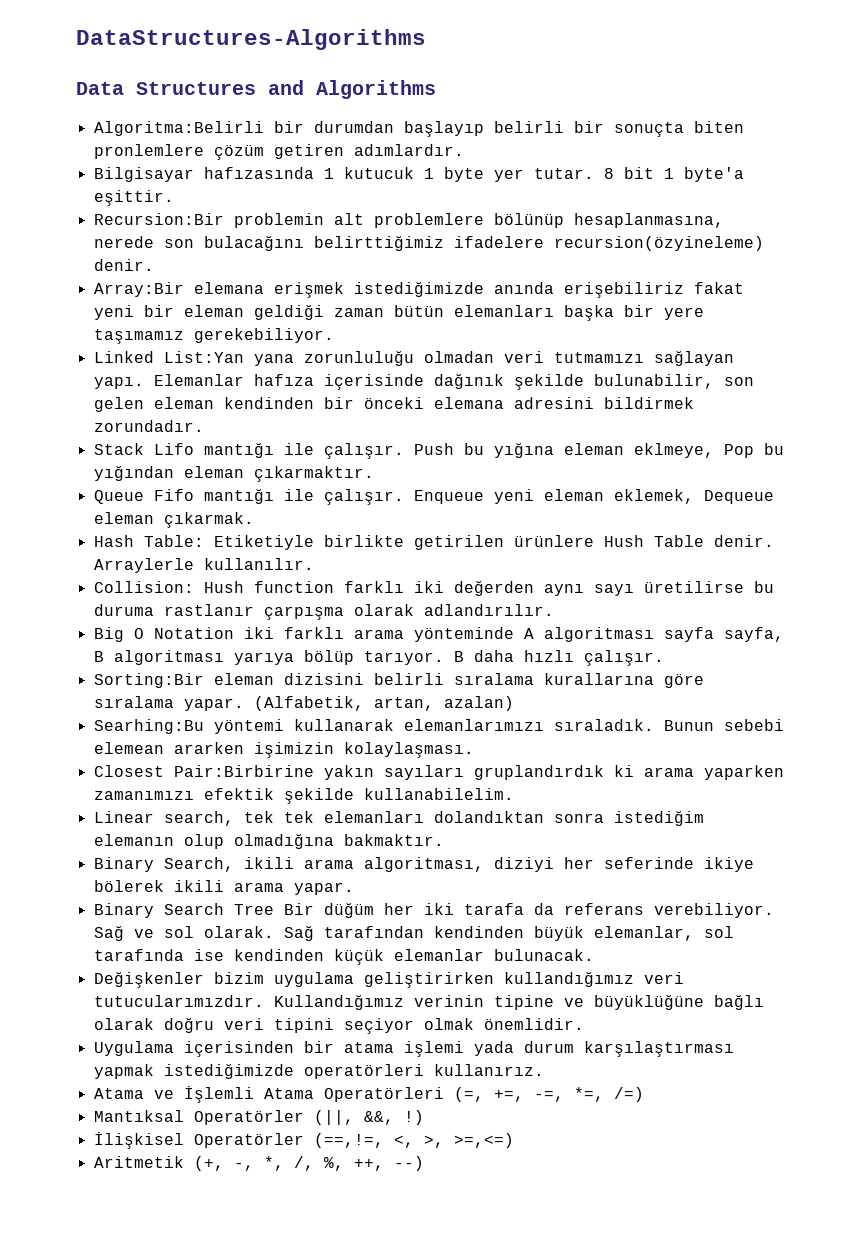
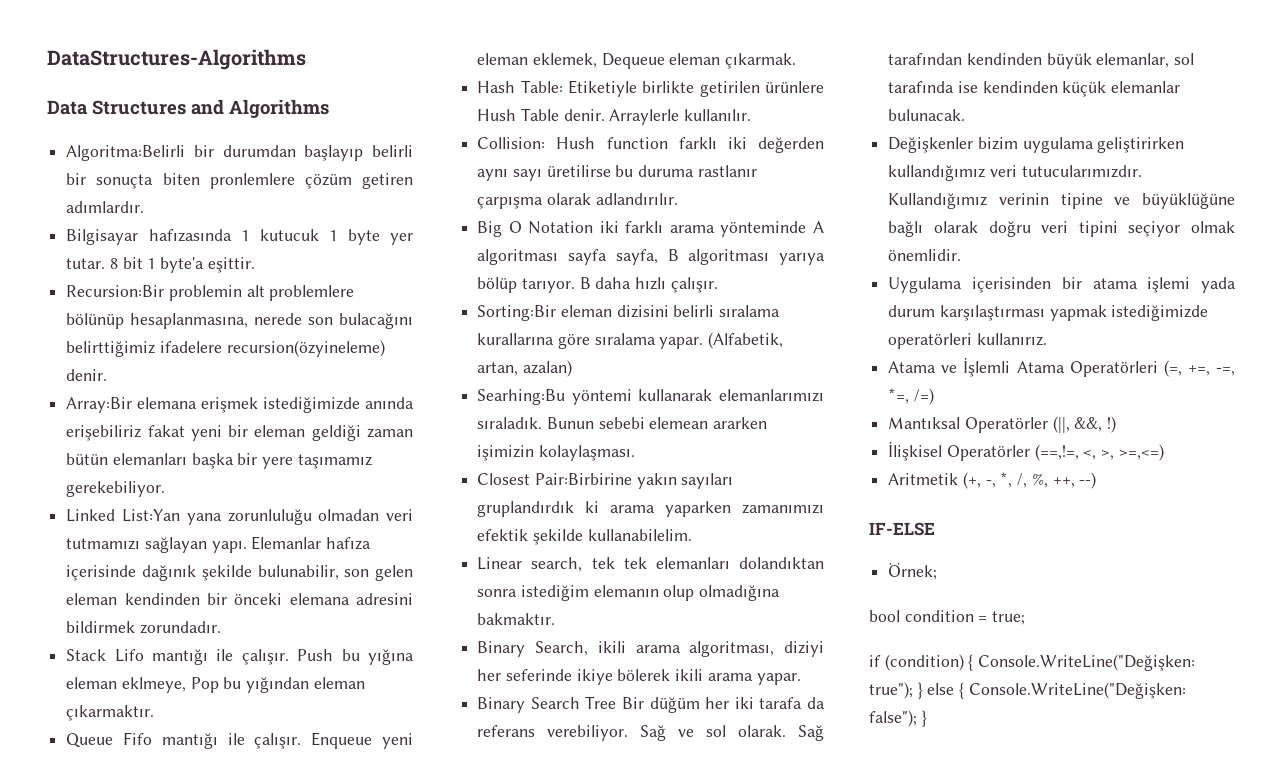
(424, 1163) none -> [869,522,935,536] [888,563,938,580] [869,610,1026,625] [869,654,1196,671] [869,682,1186,699] [869,710,927,727] // IF-ELSE // Örnek; // bool condition = true; // if (condition) { Console.WriteLine("Değişken: true"); } else { Console.WriteLine("Değişken: false"); }

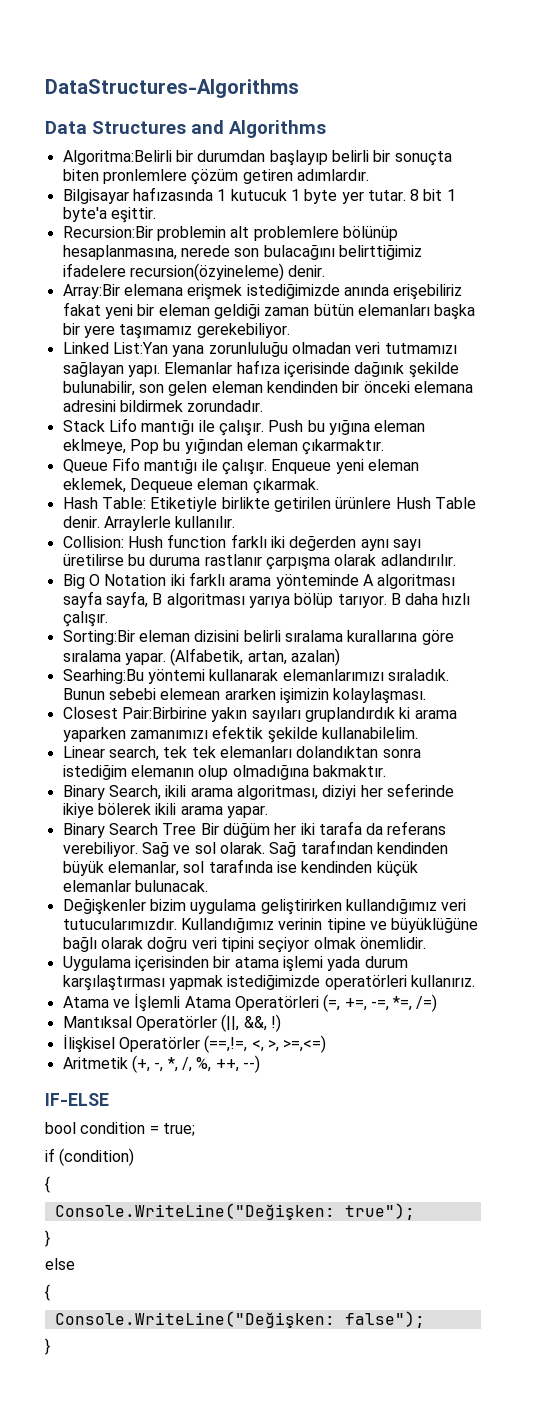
[888,563,938,580] // Örnek; -> (109, 1099) none
[968,654,974,671] { -> [45,1176,50,1193] // { //
[917,682,923,699] } -> [45,1230,50,1247] // } //
[959,682,965,699] { -> [45,1284,50,1301] // { //
(917, 718) none -> (425, 1319) //

